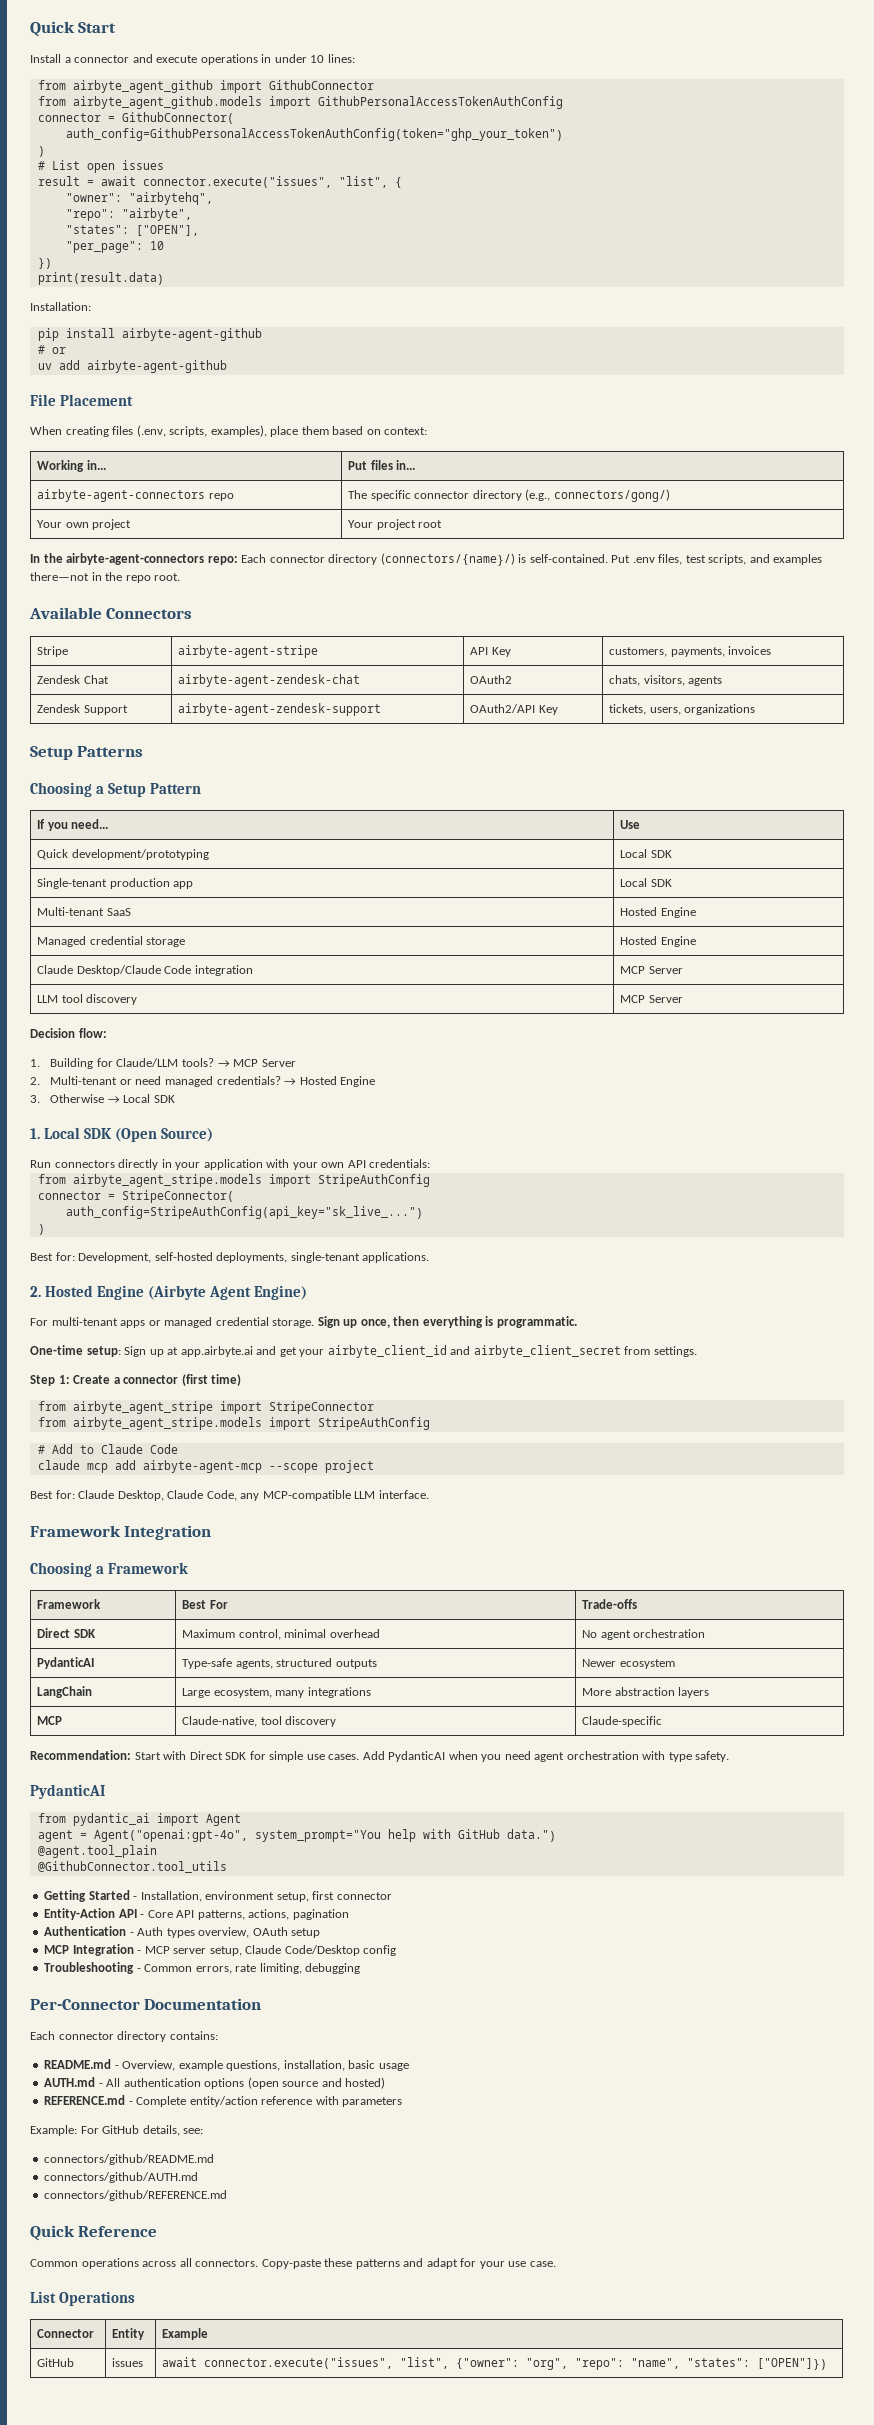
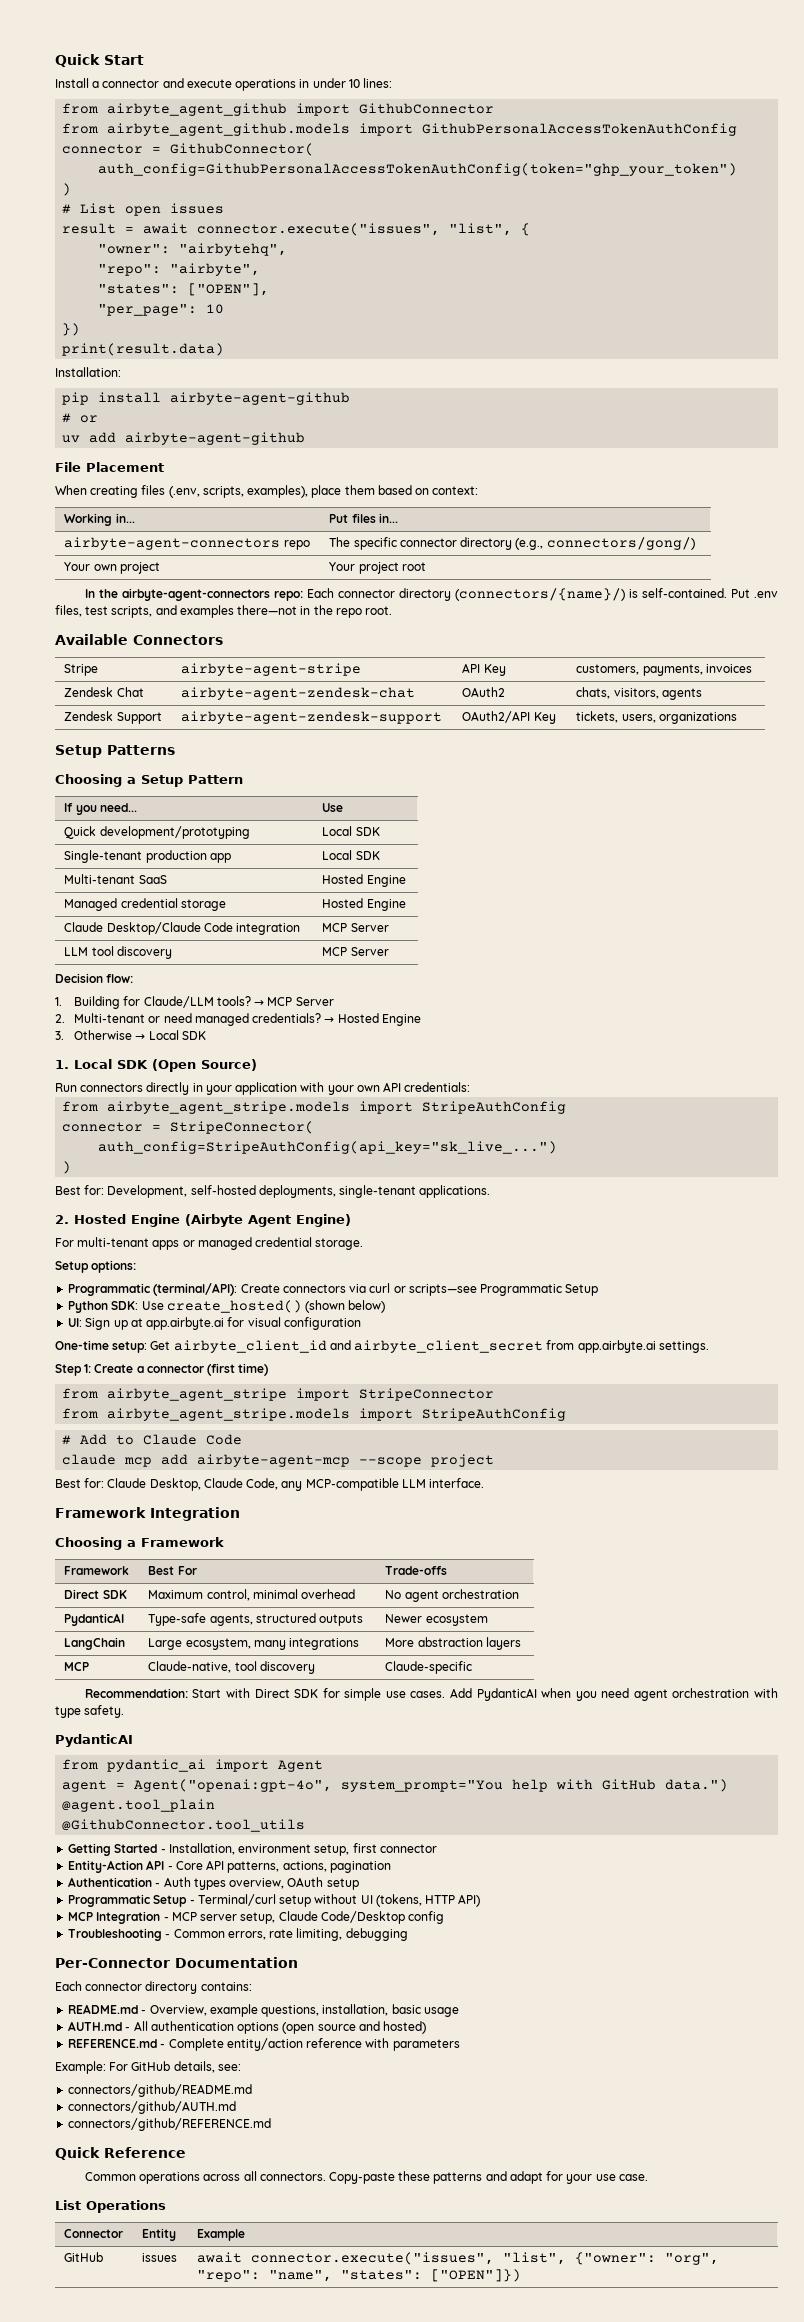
[317,1316,577,1328] [30,1345,325,1357] Sign up once, then everything is programmatic. // One-time setup: Sign up at app.airbyte.ai and get your -> [55,1260,137,1273] [68,1283,599,1296] [68,1300,386,1313] [68,1317,361,1330] [55,1340,171,1353] // Setup options: // Programmatic (terminal/API): Create connectors via curl or scripts—see Programmatic Setup // Python SDK: Use create_hosted() (shown below) // UI: Sign up at app.airbyte.ai for visual configuration // One-time setup: Get
(651, 1350) none -> [577,1340,656,1353] app.airbyte.ai
(321, 1933) none -> [68,1894,481,1907] // Programmatic Setup - Terminal/curl setup without UI (tokens, HTTP API)

